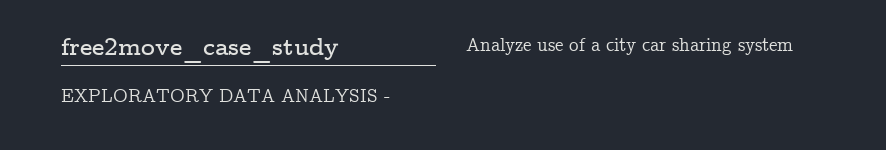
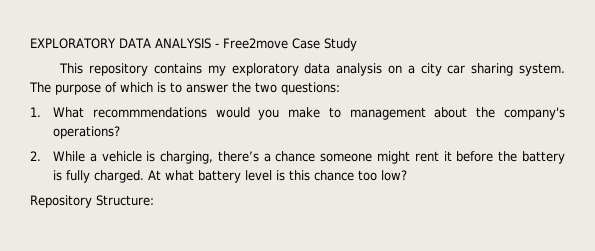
[61,38,339,63] free2move_case_study // -> (30, 43) none
[466,38,793,55] Analyze use of a city car sharing system -> [222,38,357,51] [59,63,566,76] [29,82,340,95] [30,107,565,120] [52,126,120,139] [30,151,565,164] [52,170,407,183] [30,195,154,208] Free2move Case Study // This repository contains my exploratory data analysis on a city car sharing system. The purpose of which is to answer the two questions: // 1. What recommmendations would you make to management about the company's operations? // 2. While a vehicle is charging, there’s a chance someone might rent it before the battery is fully charged. At what battery level is this chance too low? // Repository Structure:

